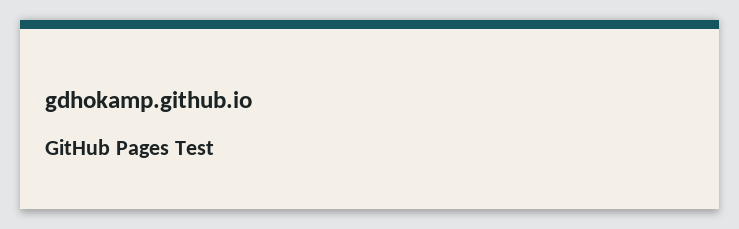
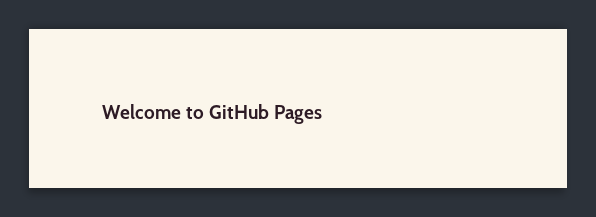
[45,91,252,112] gdhokamp.github.io // -> [102,104,205,119] Welcome to
[174,141,214,155] Test -> (323, 114) none

